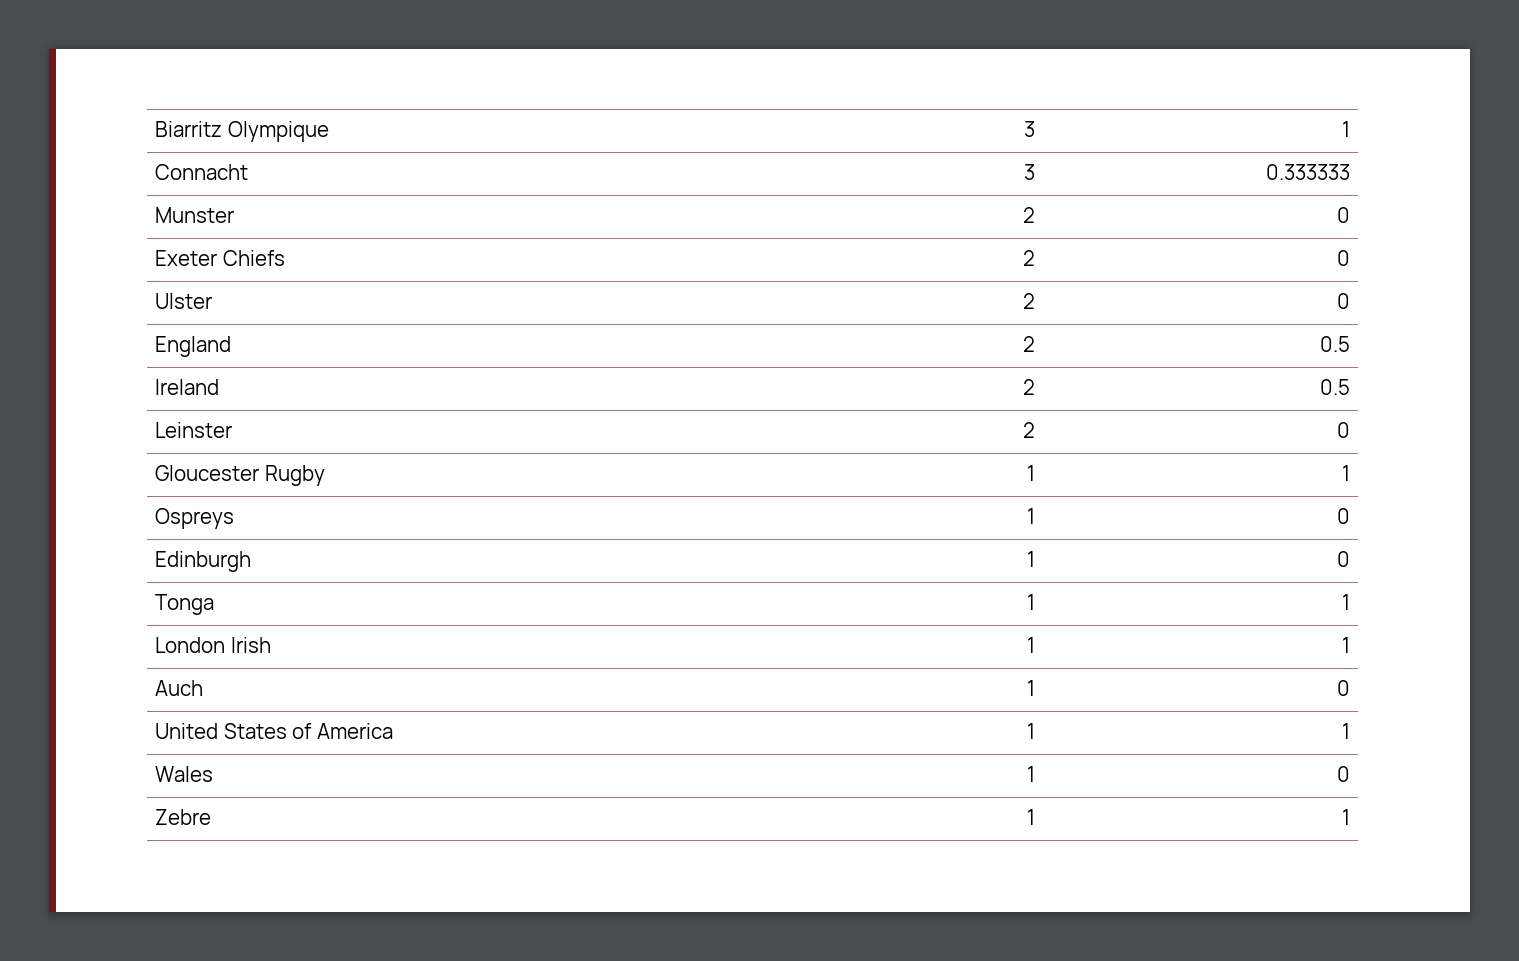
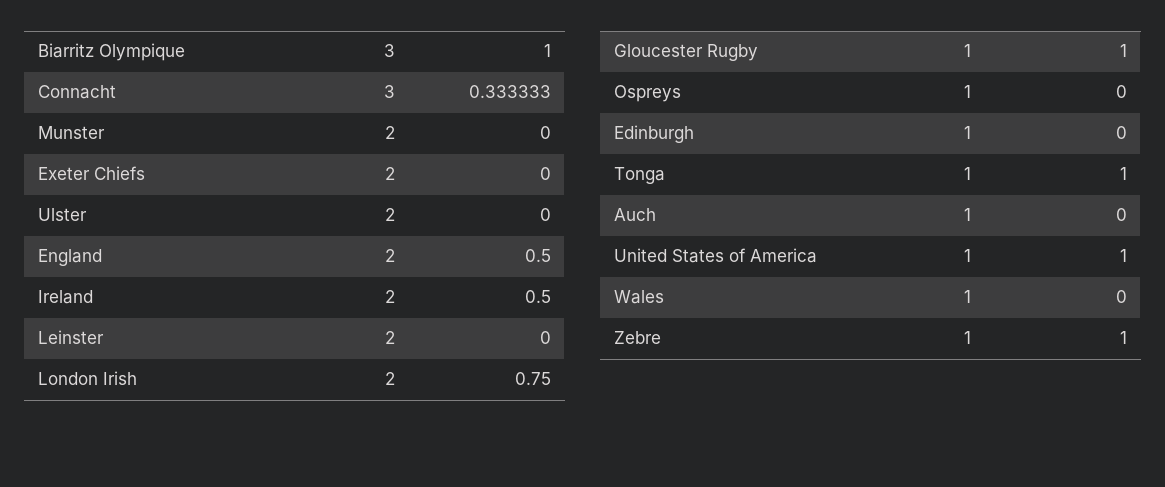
(1350, 430) none -> [37,371,137,385] [385,372,396,385] [515,372,552,385] // London Irish | 2 | 0.75
[155,637,271,653] [1026,637,1035,653] [1341,637,1350,653] // London Irish | 1 | 1 -> (1128, 173) none

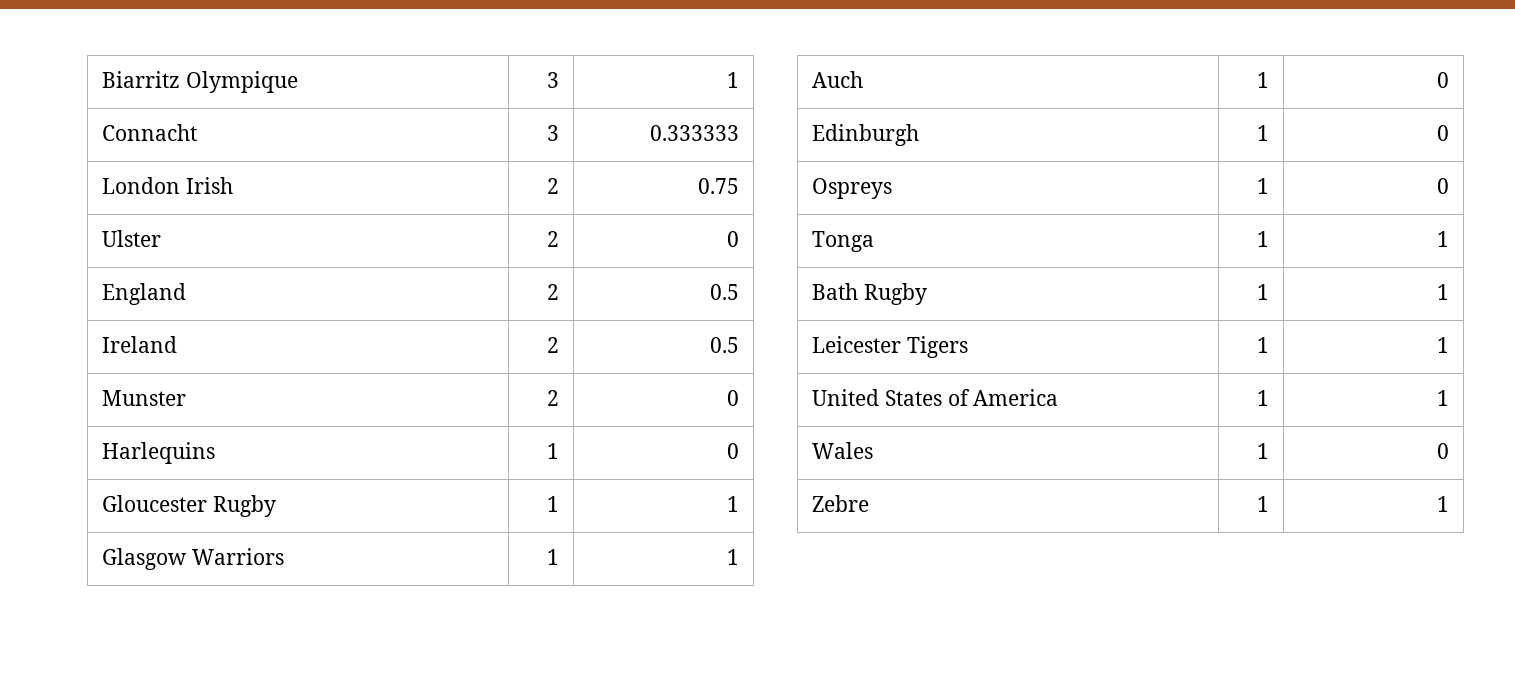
[37,126,105,139] [385,126,396,139] [540,126,552,139] [37,166,145,180] [385,167,396,180] [540,167,552,180] Munster | 2 | 0 // Exeter Chiefs | 2 | 0 -> [102,177,233,194] [546,178,559,194] [697,178,739,194] London Irish | 2 | 0.75
[37,330,104,344] [385,331,396,344] [540,331,552,344] [37,371,137,385] [385,372,396,385] [515,372,552,385] Leinster | 2 | 0 // London Irish | 2 | 0.75 -> [102,390,187,406] [546,390,559,406] [726,390,739,406] [102,442,216,464] [546,443,559,459] [726,443,739,459] Munster | 2 | 0 // Harlequins | 1 | 0
[613,85,681,102] Ospreys -> [102,548,284,570] [546,549,559,565] [726,549,739,565] [812,71,864,88] Glasgow Warriors | 1 | 1 // Auch
(1128, 132) none -> [812,178,893,199] [1256,178,1269,194] [1436,178,1449,194] // Ospreys | 1 | 0
[613,208,656,221] [964,208,972,221] [1116,208,1128,221] Auch | 1 | 0 -> [812,283,927,305] [1256,284,1269,300] [1436,284,1449,300] [812,336,968,358] [1256,337,1269,353] [1436,337,1449,353] Bath Rugby | 1 | 1 // Leicester Tigers | 1 | 1

